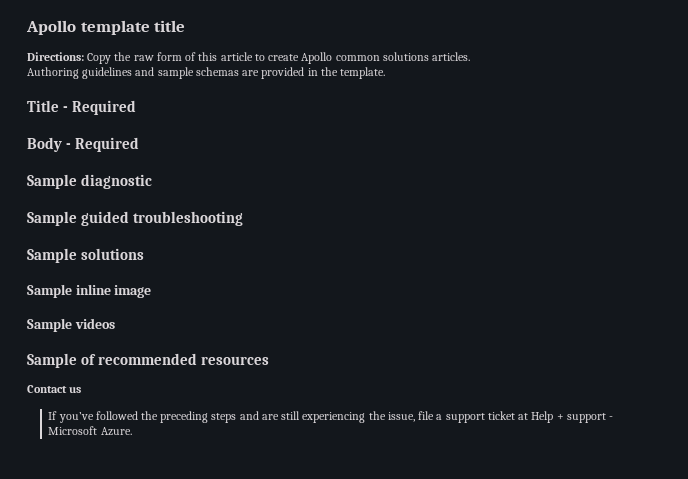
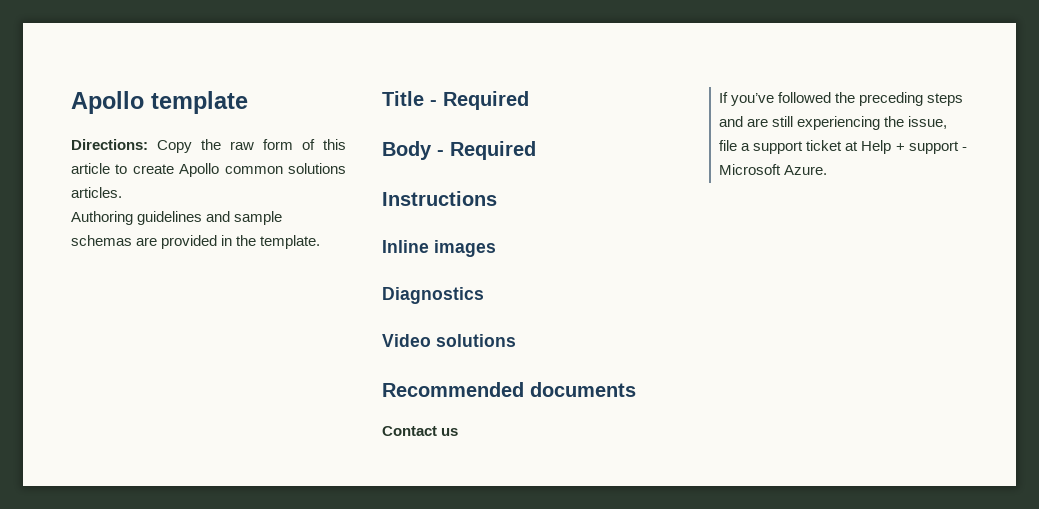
[154,20,186,32] title -> (248, 102) none
[27,174,153,189] [27,211,244,226] [27,248,145,263] [27,284,152,298] [27,318,115,332] [27,353,270,368] Sample diagnostic // Sample guided troubleshooting // Sample solutions // Sample inline image // Sample videos // Sample of recommended resources -> [382,191,497,206] [382,240,496,257] [382,287,484,304] [382,334,516,347] [382,382,636,397] Instructions // Inline images // Diagnostics // Video solutions // Recommended documents

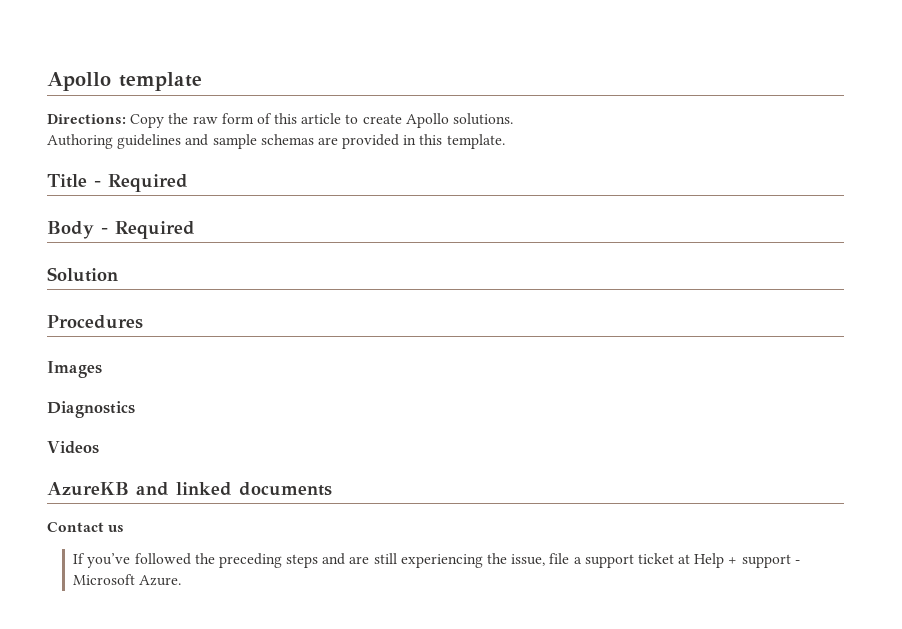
[224,163,346,174] [71,187,122,198] common solutions articles. -> [453,113,514,125] solutions.
[236,235,257,246] the -> [419,134,443,145] this
[382,191,497,206] [382,240,496,257] [382,287,484,304] [382,334,516,347] [382,382,524,397] Instructions // Inline images // Diagnostics // Video solutions // Recommended -> [47,267,118,282] [47,315,143,329] [47,361,102,378] [47,401,135,418] [47,441,99,454] [47,482,232,496] Solution // Procedures // Images // Diagnostics // Videos // AzureKB and linked

